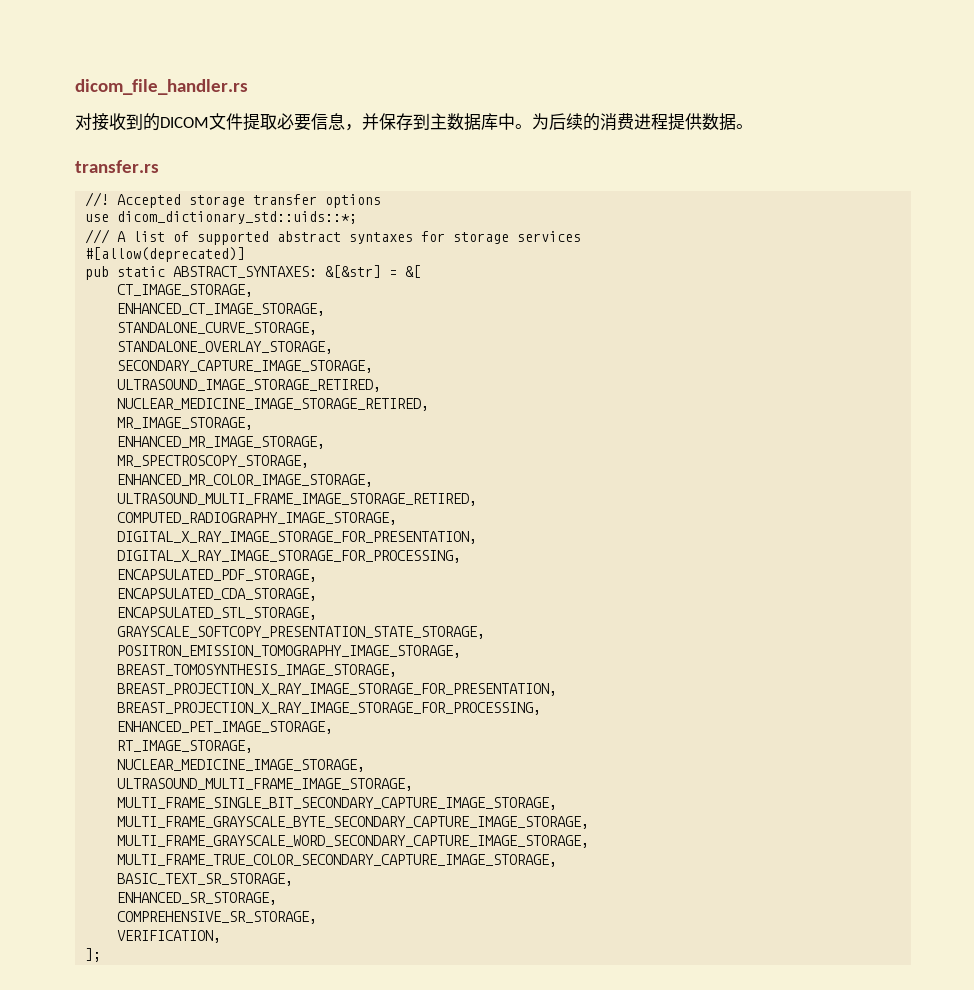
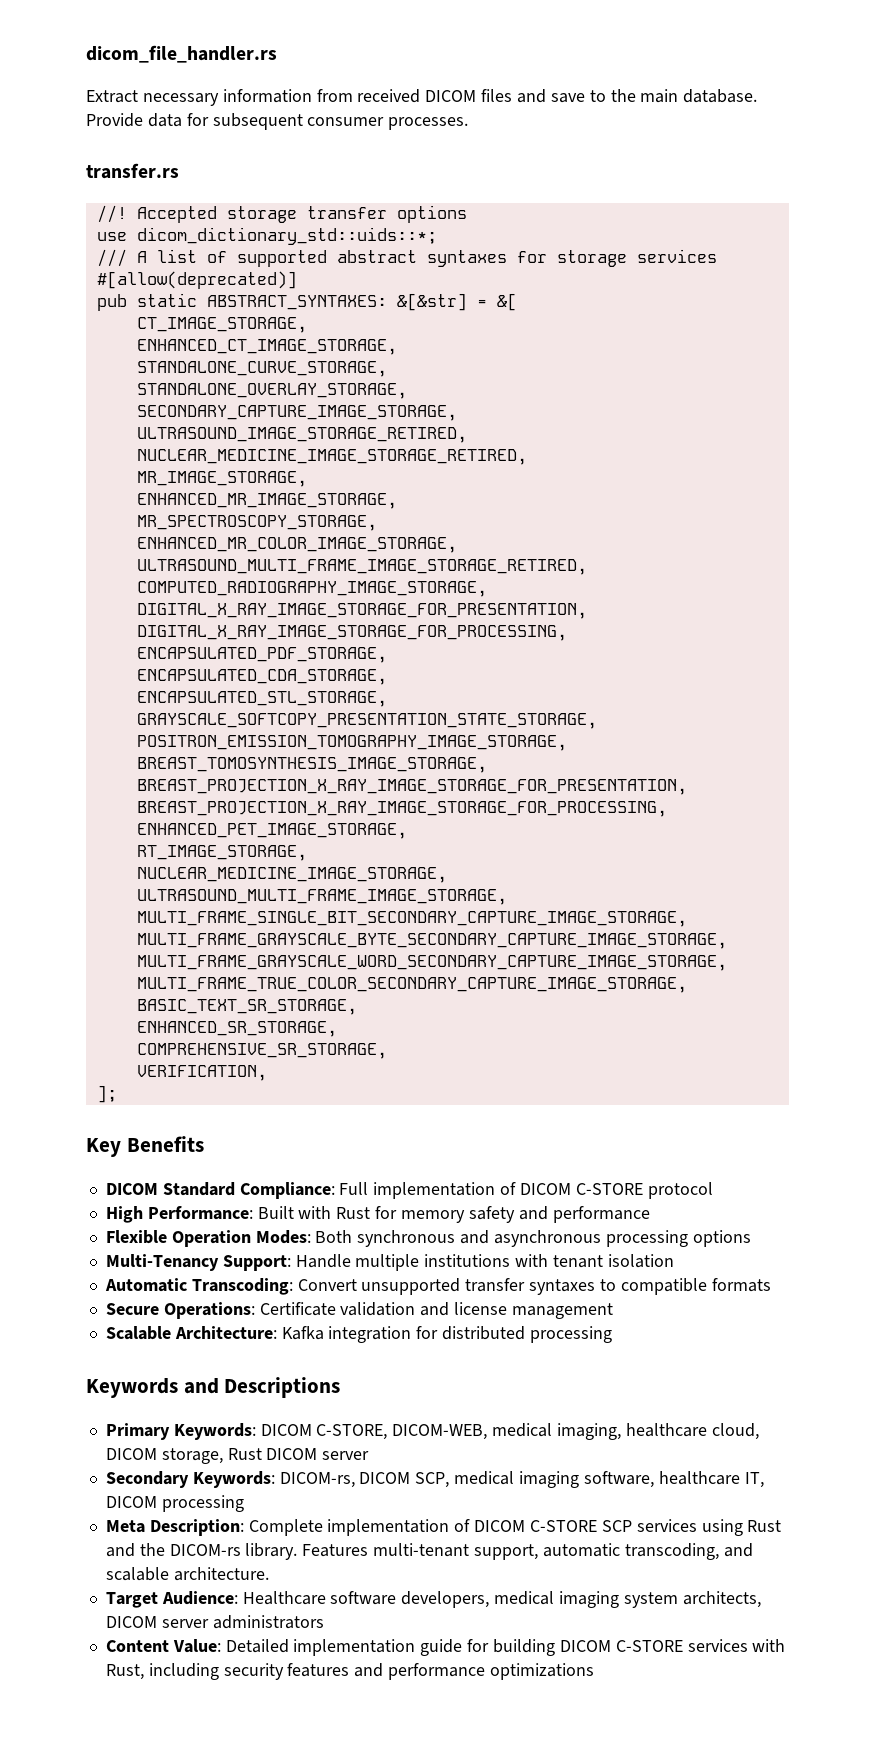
[75,113,753,131] 对接收到的DICOM文件提取必要信息，并保存到主数据库中。为后续的消费进程提供数据。 -> [86,89,758,106] [86,113,469,130] Extract necessary information from received DICOM files and save to the main database. Provide data for subsequent consumer processes.
(102, 955) none -> [86,1136,204,1157] [105,1182,713,1199] [105,1206,650,1223] [105,1230,751,1247] [105,1254,674,1271] [104,1278,771,1295] [105,1302,613,1319] [105,1326,612,1343] [86,1377,341,1398] [105,1423,759,1440] [105,1448,370,1464] [105,1471,764,1488] [105,1495,244,1512] [105,1519,782,1536] [105,1543,753,1560] [105,1567,269,1581] [105,1591,761,1608] [105,1615,324,1629] [105,1639,786,1656] [105,1663,594,1680] // Key Benefits // DICOM Standard Compliance: Full implementation of DICOM C-STORE protocol // High Performance: Built with Rust for memory safety and performance // Flexible Operation Modes: Both synchronous and asynchronous processing options // Multi-Tenancy Support: Handle multiple institutions with tenant isolation // Automatic Transcoding: Convert unsupported transfer syntaxes to compatible formats // Secure Operations: Certificate validation and license management // Scalable Architecture: Kafka integration for distributed processing // Keywords and Descriptions // Primary Keywords: DICOM C-STORE, DICOM-WEB, medical imaging, healthcare cloud, DICOM storage, Rust DICOM server // Secondary Keywords: DICOM-rs, DICOM SCP, medical imaging software, healthcare IT, DICOM processing // Meta Description: Complete implementation of DICOM C-STORE SCP services using Rust and the DICOM-rs library. Features multi-tenant support, automatic transcoding, and scalable architecture. // Target Audience: Healthcare software developers, medical imaging system architects, DICOM server administrators // Content Value: Detailed implementation guide for building DICOM C-STORE services with Rust, including security features and performance optimizations

